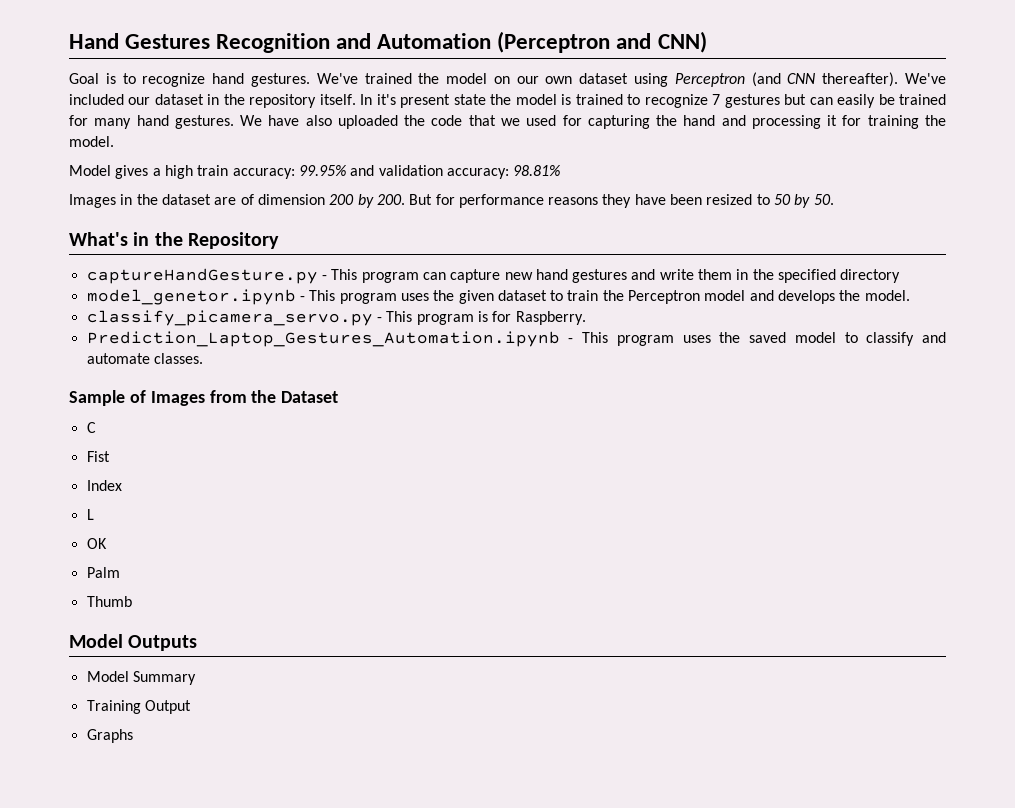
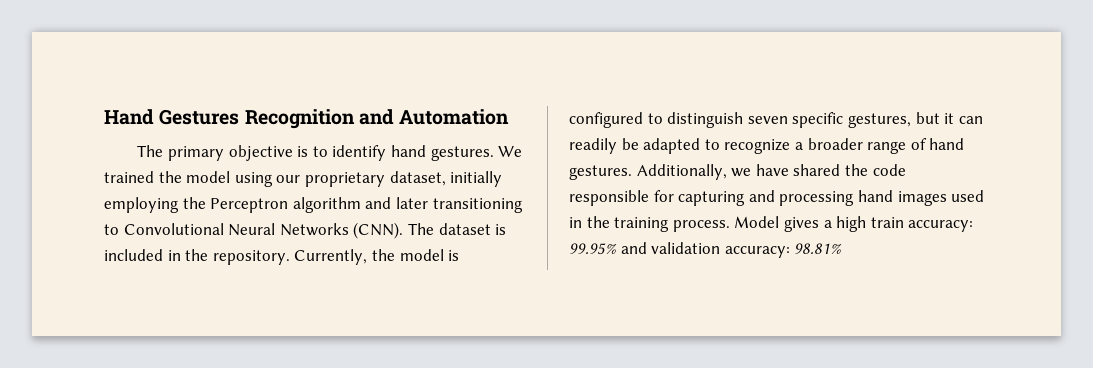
[497,31,707,53] [69,73,99,84] (Perceptron and CNN) // Goal -> [137,145,293,161] // The primary objective
[142,73,358,87] recognize hand gestures. We've -> [332,145,523,161] identify hand gestures. We
[493,72,946,87] [69,94,946,108] [69,115,946,129] [69,136,114,147] on our own dataset using Perceptron (and CNN thereafter). We've included our dataset in the repository itself. In it's present state the model is trained to recognize 7 gestures but can easily be trained for many hand gestures. We have also uploaded the code that we used for capturing the hand and processing it for training the model. // -> [234,171,503,187] [104,197,523,213] [104,222,507,239] [104,249,460,265] [569,112,983,128] [569,138,965,154] [569,164,906,180] [569,190,985,206] [569,216,730,232] using our proprietary dataset, initially employing the Perceptron algorithm and later transitioning to Convolutional Neural Networks (CNN). The dataset is included in the repository. Currently, the model is configured to distinguish seven specific gestures, but it can readily be adapted to recognize a broader range of hand gestures. Additionally, we have shared the code responsible for capturing and processing hand images used in the training process.
[69,194,834,208] [69,232,280,249] [86,268,901,284] [86,289,910,305] [86,310,586,326] [86,331,947,347] [86,353,203,364] [69,390,339,406] [86,422,96,433] [86,451,110,462] [86,480,122,491] [86,509,94,520] [86,538,107,549] [86,567,120,578] [86,596,132,607] [69,634,198,651] [86,671,196,685] [86,700,191,714] [86,729,133,743] // Images in the dataset are of dimension 200 by 200. But for performance reasons they have been resized to 50 by 50. // What's in the Repository // captureHandGesture.py - This program can capture new hand gestures and write them in the specified directory // model_genetor.ipynb - This program uses the given dataset to train the Perceptron model and develops the model. // classify_picamera_servo.py - This program is for Raspberry. // Prediction_Laptop_Gestures_Automation.ipynb - This program uses the saved model to classify and automate classes. // Sample of Images from the Dataset // C // Fist // Index // L // OK // Palm // Thumb // Model Outputs // Model Summary // Training Output // Graphs -> (843, 248) none

